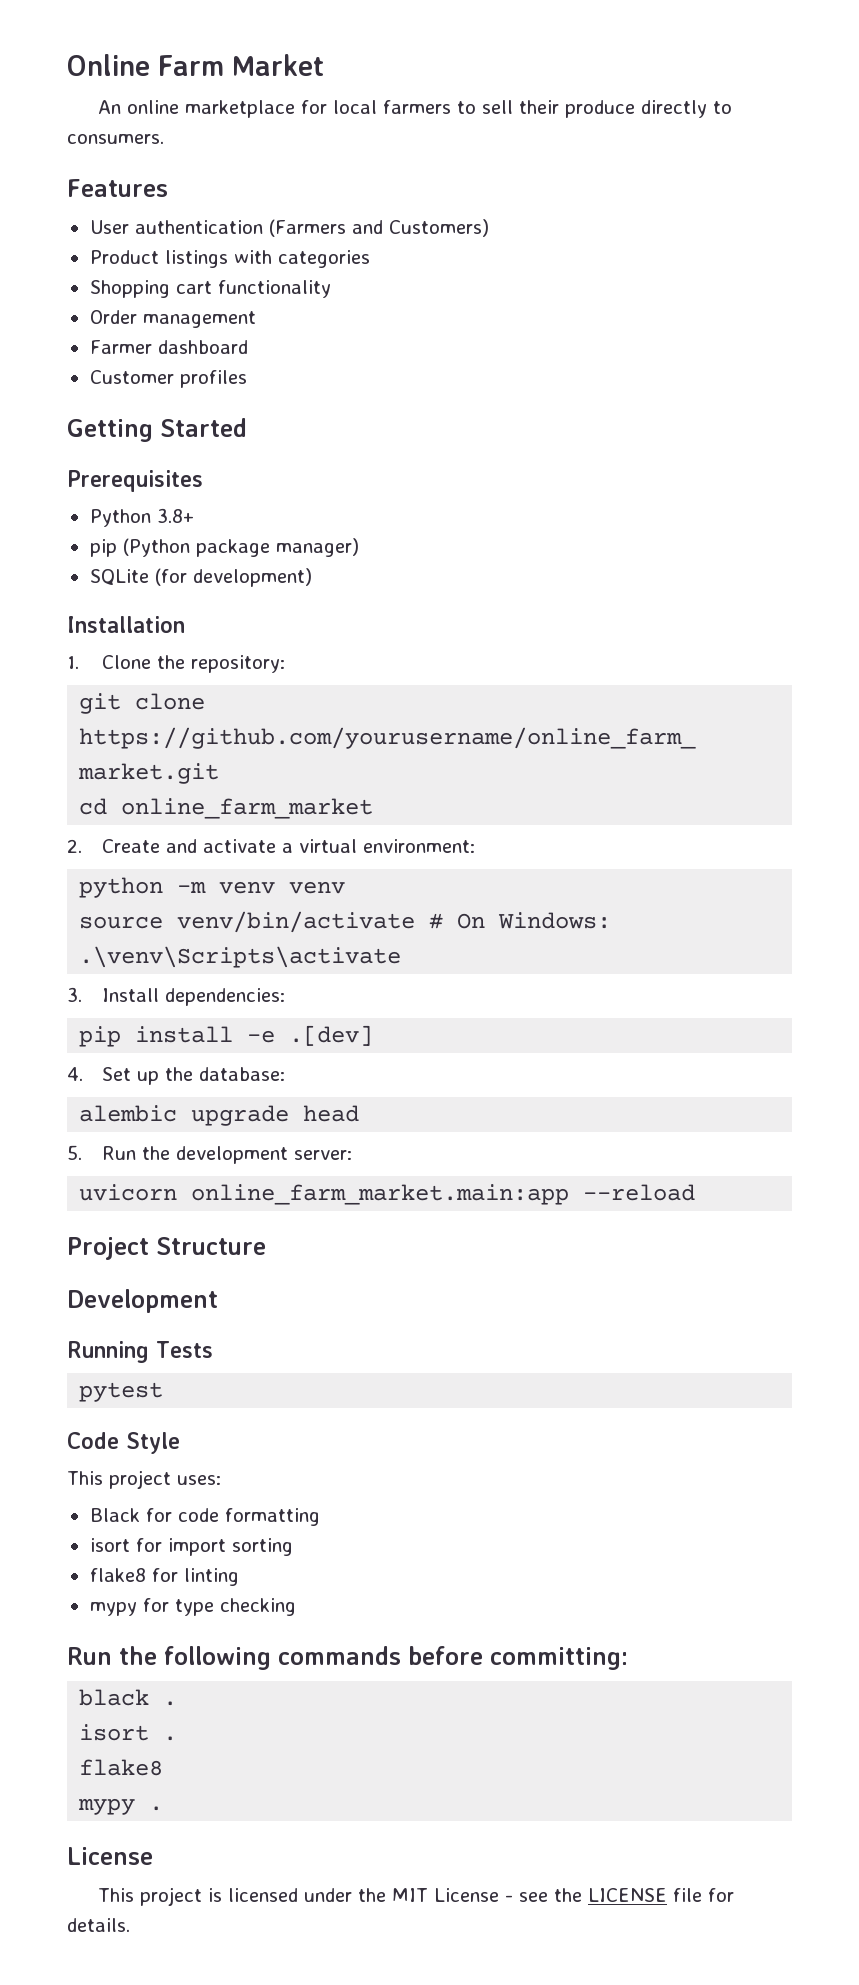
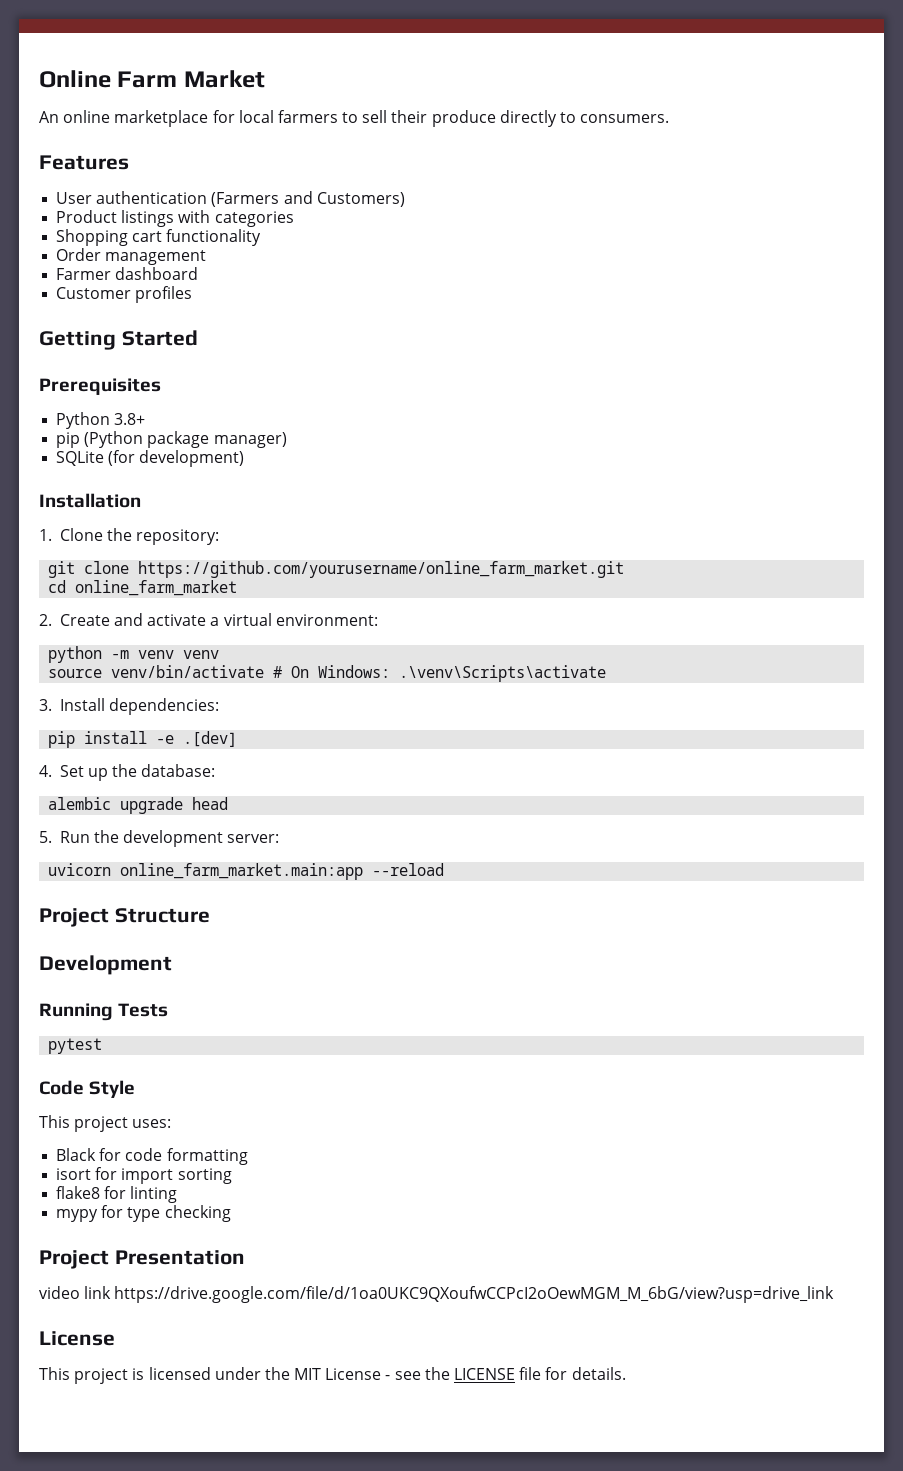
[67,1646,628,1670] [79,1689,178,1706] [79,1724,178,1741] [79,1759,164,1776] [78,1798,164,1815] Run the following commands before committing: // black . // isort . // flake8 // mypy . -> [39,1250,245,1269] [39,1286,835,1303] Project Presentation // video link https://drive.google.com/file/d/1oa0UKC9QXoufwCCPcI2oOewMGM_M_6bG/view?usp=drive_link

